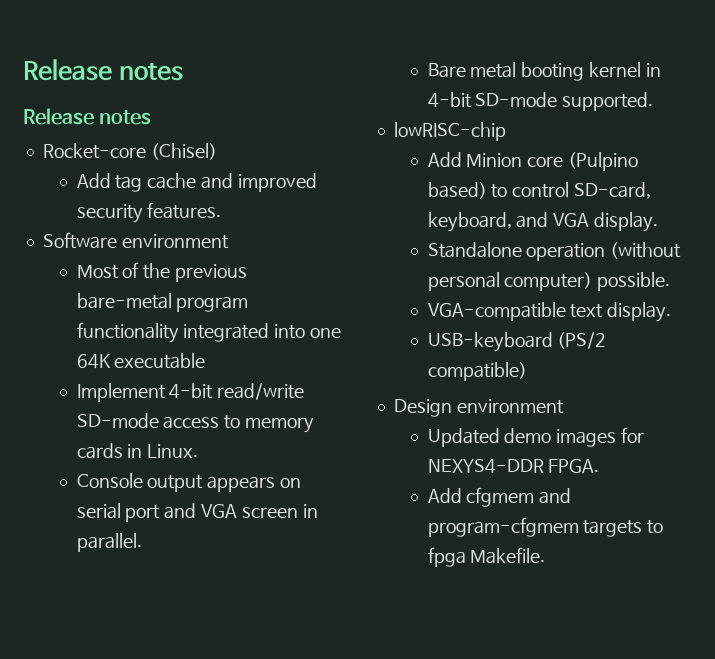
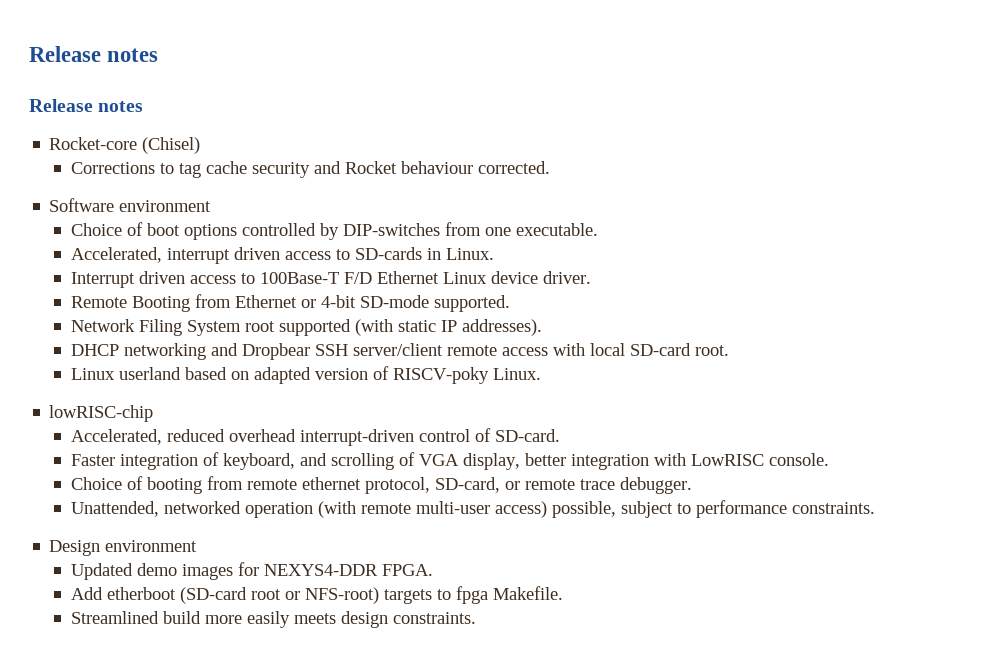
[76,173,317,192] [76,202,222,223] [42,232,229,249] [76,262,248,282] [76,293,249,312] [76,322,342,343] [76,353,206,369] [76,382,305,402] [76,413,315,433] [76,443,199,459] [76,473,302,492] [76,503,318,522] [76,533,142,552] [427,62,661,81] [427,92,654,111] [393,122,506,141] [427,152,639,171] [427,182,652,199] [427,212,659,232] [427,242,682,261] [427,272,671,291] [427,302,672,322] [427,331,607,352] [427,362,527,381] Add tag cache and improved security features. // Software environment // Most of the previous bare-metal program functionality integrated into one 64K executable // Implement 4-bit read/write SD-mode access to memory cards in Linux. // Console output appears on serial port and VGA screen in parallel. // Bare metal booting kernel in 4-bit SD-mode supported. // lowRISC-chip // Add Minion core (Pulpino based) to control SD-card, keyboard, and VGA display. // Standalone operation (without personal computer) possible. // VGA-compatible text display. // USB-keyboard (PS/2 compatible) -> [70,161,550,178] [49,198,212,212] [70,222,598,240] [70,247,494,264] [70,271,591,288] [70,294,510,312] [70,319,542,336] [70,343,729,360] [70,366,541,384] [49,405,154,422] [70,428,560,446] [70,452,829,470] [70,476,692,494] [70,500,875,518] Corrections to tag cache security and Rocket behaviour corrected. // Software environment // Choice of boot options controlled by DIP-switches from one executable. // Accelerated, interrupt driven access to SD-cards in Linux. // Interrupt driven access to 100Base-T F/D Ethernet Linux device driver. // Remote Booting from Ethernet or 4-bit SD-mode supported. // Network Filing System root supported (with static IP addresses). // DHCP networking and Dropbear SSH server/client remote access with local SD-card root. // Linux userland based on adapted version of RISCV-poky Linux. // lowRISC-chip // Accelerated, reduced overhead interrupt-driven control of SD-card. // Faster integration of keyboard, and scrolling of VGA display, better integration with LowRISC console. // Choice of booting from remote ethernet protocol, SD-card, or remote trace debugger. // Unattended, networked operation (with remote multi-user access) possible, subject to performance constraints.
[466,487,572,507] [427,517,579,537] cfgmem and program-cfgmem -> [106,587,379,604] etherboot (SD-card root or NFS-root)
(546, 555) none -> [70,611,476,628] // Streamlined build more easily meets design constraints.

